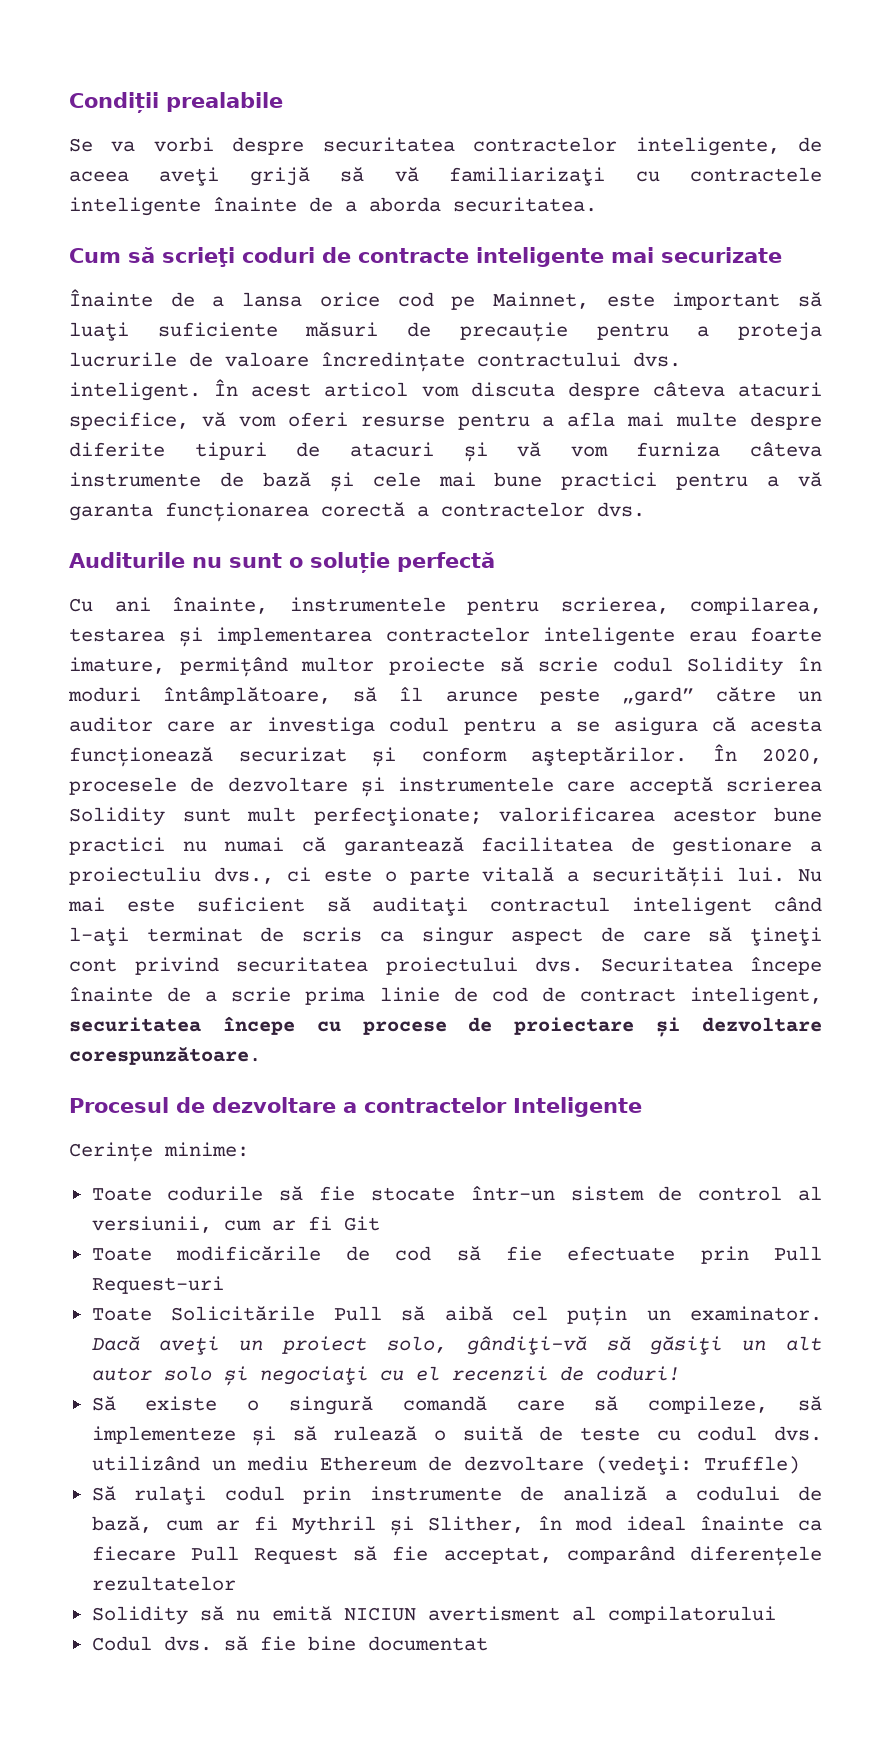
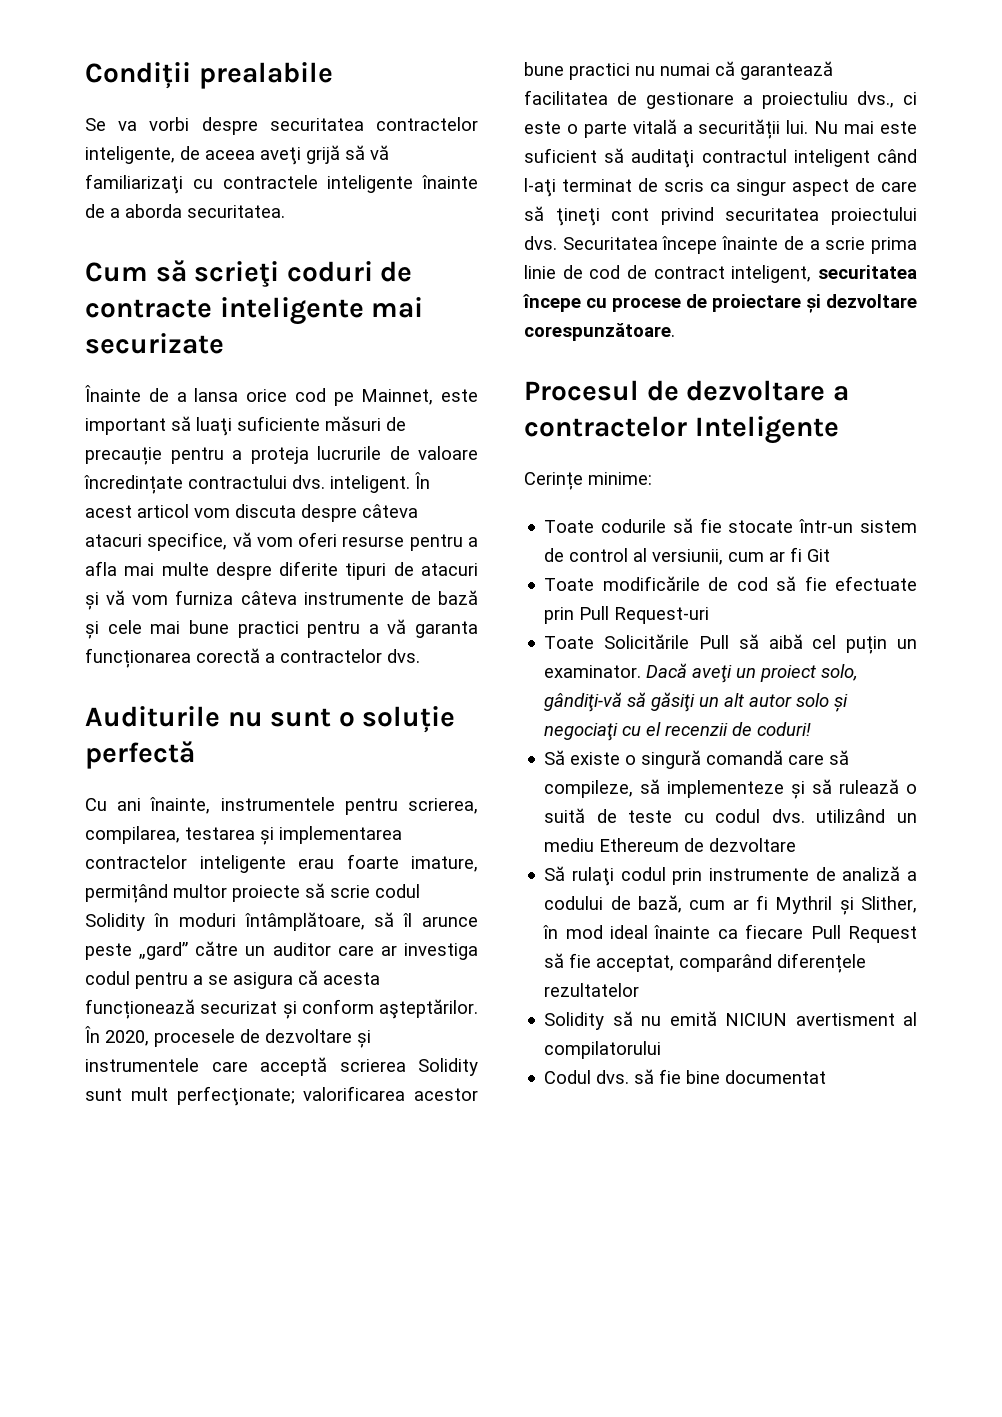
[595,1456,800,1475] (vedeţi: Truffle) -> (797, 845) none

